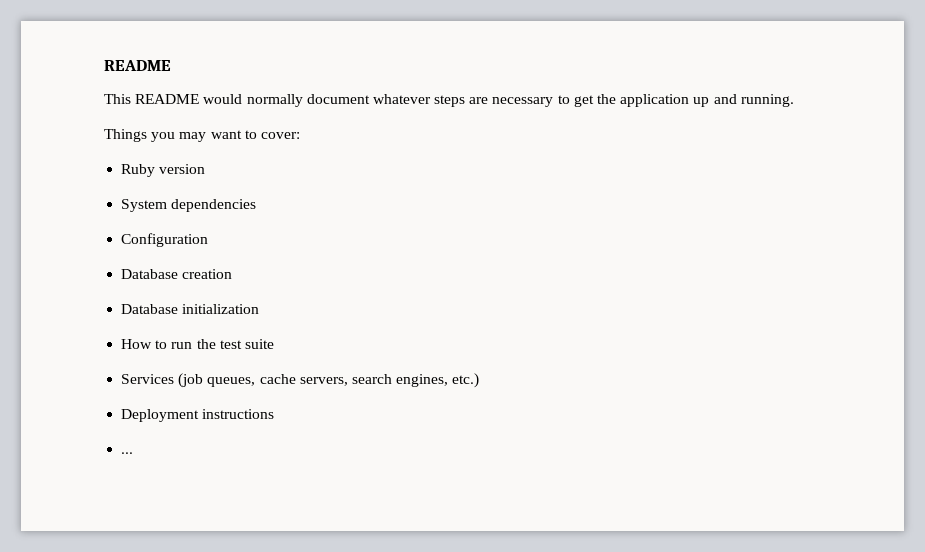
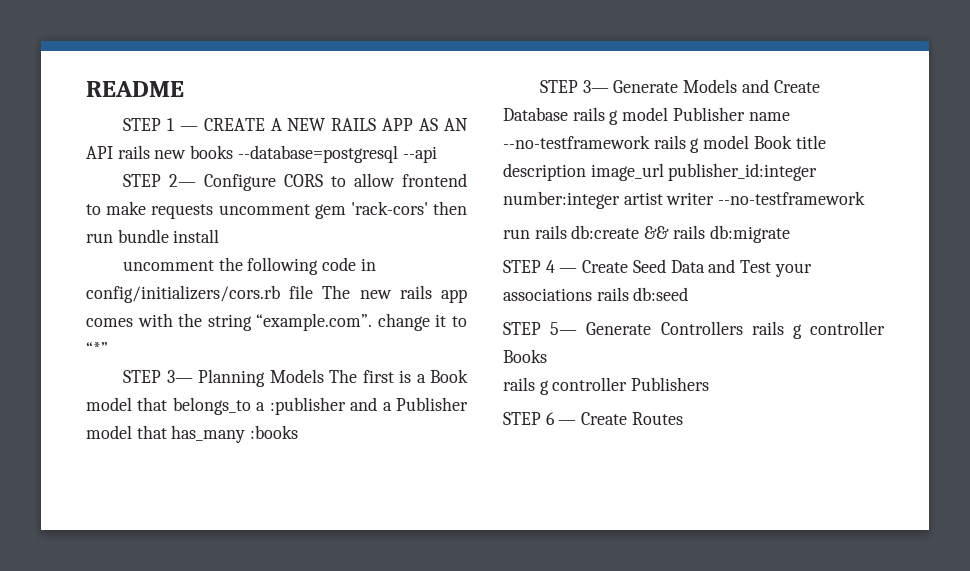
[104,94,794,107] [104,129,300,142] [121,164,206,177] [121,199,257,212] [121,233,209,247] [121,269,233,279] [121,304,260,314] [121,339,274,349] [121,373,480,388] [121,409,275,422] [121,452,134,454] This README would normally document whatever steps are necessary to get the application up and running. // Things you may want to cover: // Ruby version // System dependencies // Configuration // Database creation // Database initialization // How to run the test suite // Services (job queues, cache servers, search engines, etc.) // Deployment instructions // ... -> [122,118,469,131] [86,145,437,163] [122,173,468,191] [86,201,468,219] [86,229,220,243] [122,257,376,275] [86,285,467,303] [86,313,467,331] [86,342,108,355] [122,369,469,387] [86,397,469,415] [86,425,299,443] [539,79,820,93] [503,107,790,125] [503,135,826,153] [503,163,818,181] [503,191,866,209] [503,225,790,243] [503,259,812,277] [503,287,689,301] [503,321,886,339] [503,349,547,363] [503,377,710,395] [503,412,683,425] STEP 1 — CREATE A NEW RAILS APP AS AN API rails new books --database=postgresql --api // STEP 2— Configure CORS to allow frontend to make requests uncomment gem 'rack-cors' then run bundle install // uncomment the following code in config/initializers/cors.rb file The new rails app comes with the string “example.com”. change it to “*” // STEP 3— Planning Models The first is a Book model that belongs_to a :publisher and a Publisher model that has_many :books // STEP 3— Generate Models and Create Database rails g model Publisher name --no-testframework rails g model Book title description image_url publisher_id:integer number:integer artist writer --no-testframework // run rails db:create && rails db:migrate // STEP 4 — Create Seed Data and Test your associations rails db:seed // STEP 5— Generate Controllers rails g controller Books // rails g controller Publishers // STEP 6 — Create Routes

